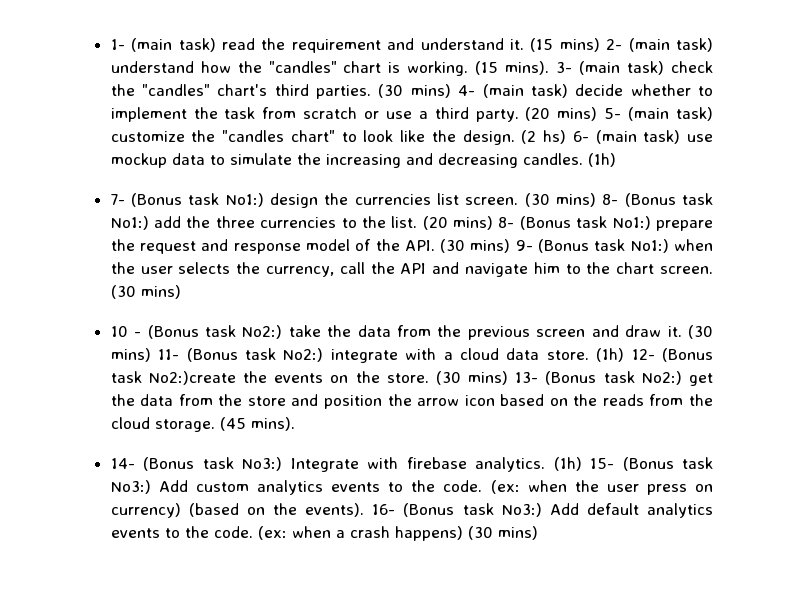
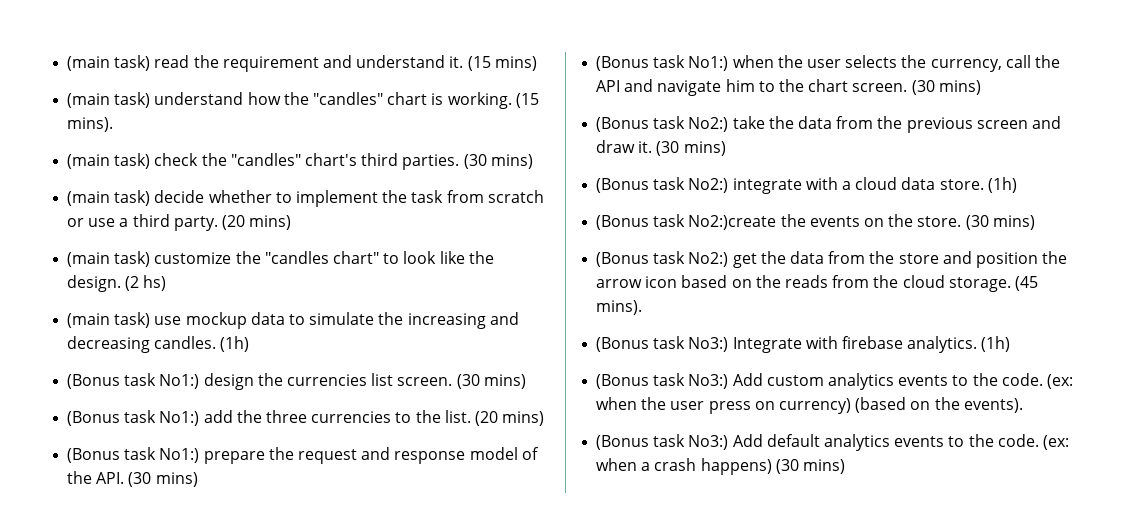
[110,39,125,50] 1- -> (67, 63) none
[606,39,623,50] 2- -> (537, 63) //
[556,62,573,73] 3- -> (114, 124) //
[458,85,476,96] 4- -> (533, 161) //
[604,108,622,119] 5- -> (292, 222) //
[572,131,589,142] 6- -> (167, 283) //
[110,194,125,205] 7- -> (250, 344) none
[602,194,619,205] 8- -> (526, 381) //
[498,217,515,228] 8- -> (545, 418) //
[515,240,533,251] 9- -> (198, 479) //
[110,326,142,337] 10 - -> (981, 87) none
[158,349,180,360] 11- -> (726, 148) //
[631,349,655,360] 12- -> (1017, 185) //
[515,372,539,383] 13- -> (1035, 222) //
[110,458,135,469] 14- -> (643, 307) none
[590,458,615,469] 15- -> (1011, 344) //
[372,504,396,515] 16- -> (1023, 405) //

